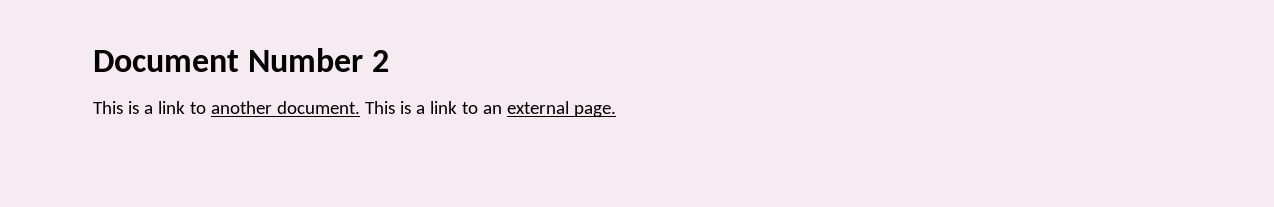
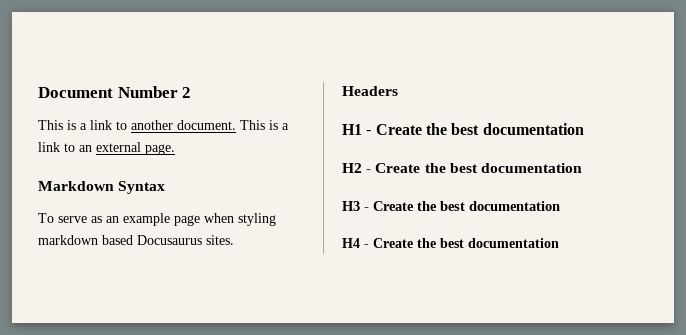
(616, 111) none -> [38,181,166,194] [38,213,276,226] [38,235,234,245] [342,86,398,96] [342,123,584,135] [342,163,582,173] [342,201,560,211] [342,238,559,248] // Markdown Syntax // To serve as an example page when styling markdown based Docusaurus sites. // Headers // H1 - Create the best documentation // H2 - Create the best documentation // H3 - Create the best documentation // H4 - Create the best documentation

